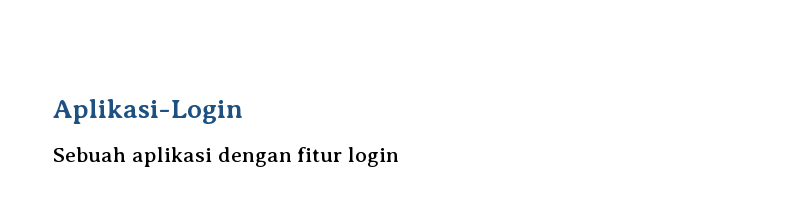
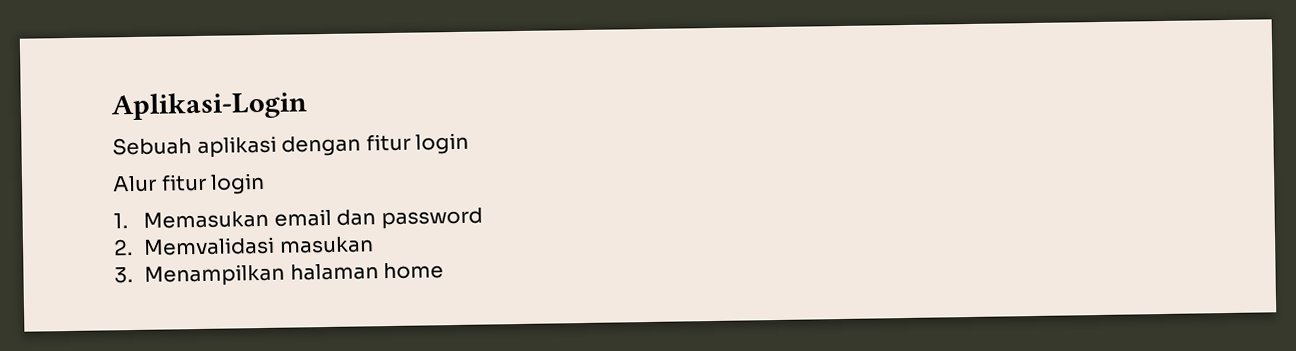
(400, 157) none -> [112,172,266,195] [113,207,483,230] [113,236,374,256] [114,262,445,287] // Alur fitur login // 1. Memasukan email dan password // 2. Memvalidasi masukan // 3. Menampilkan halaman home

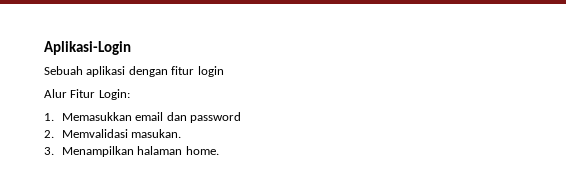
[160,172,266,195] fitur login -> [70,89,130,100] Fitur Login:
[142,210,269,229] Memasukan -> [62,112,133,121] Memasukkan
[278,236,374,254] masukan -> [131,129,182,138] masukan.
[383,262,445,280] home -> [185,146,219,155] home.

